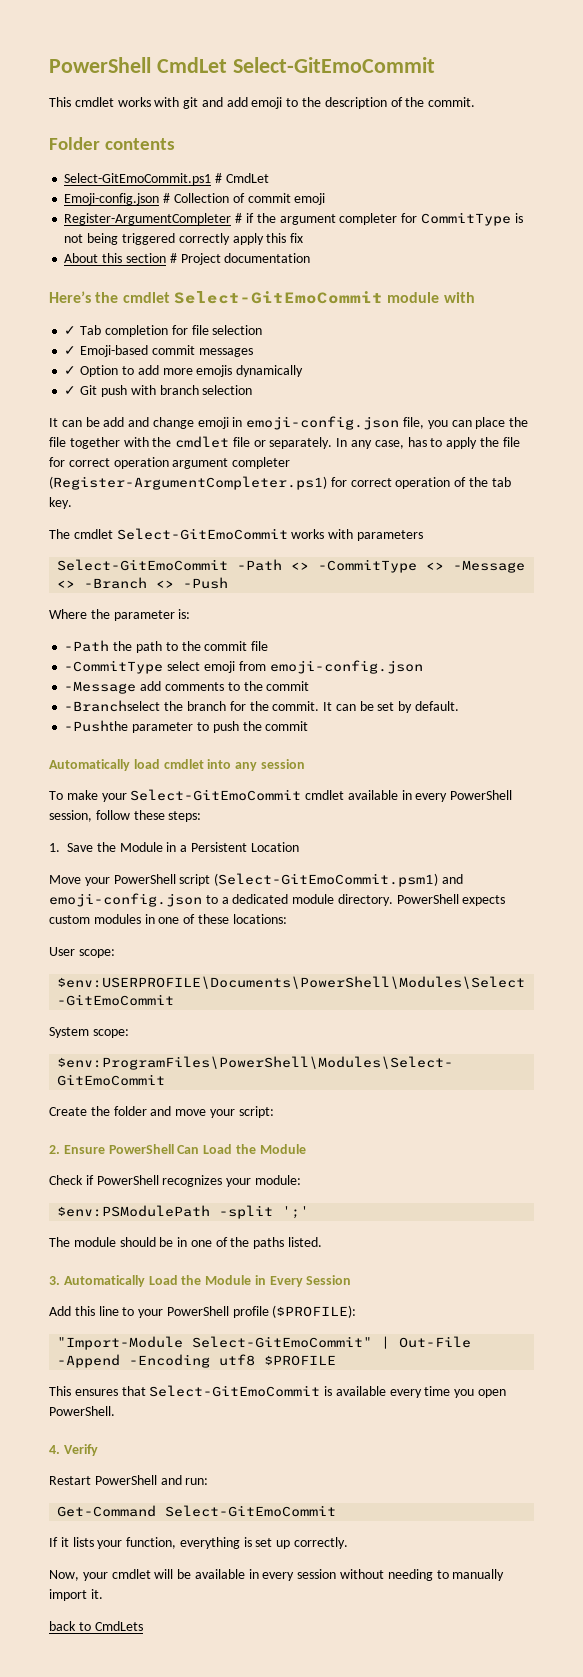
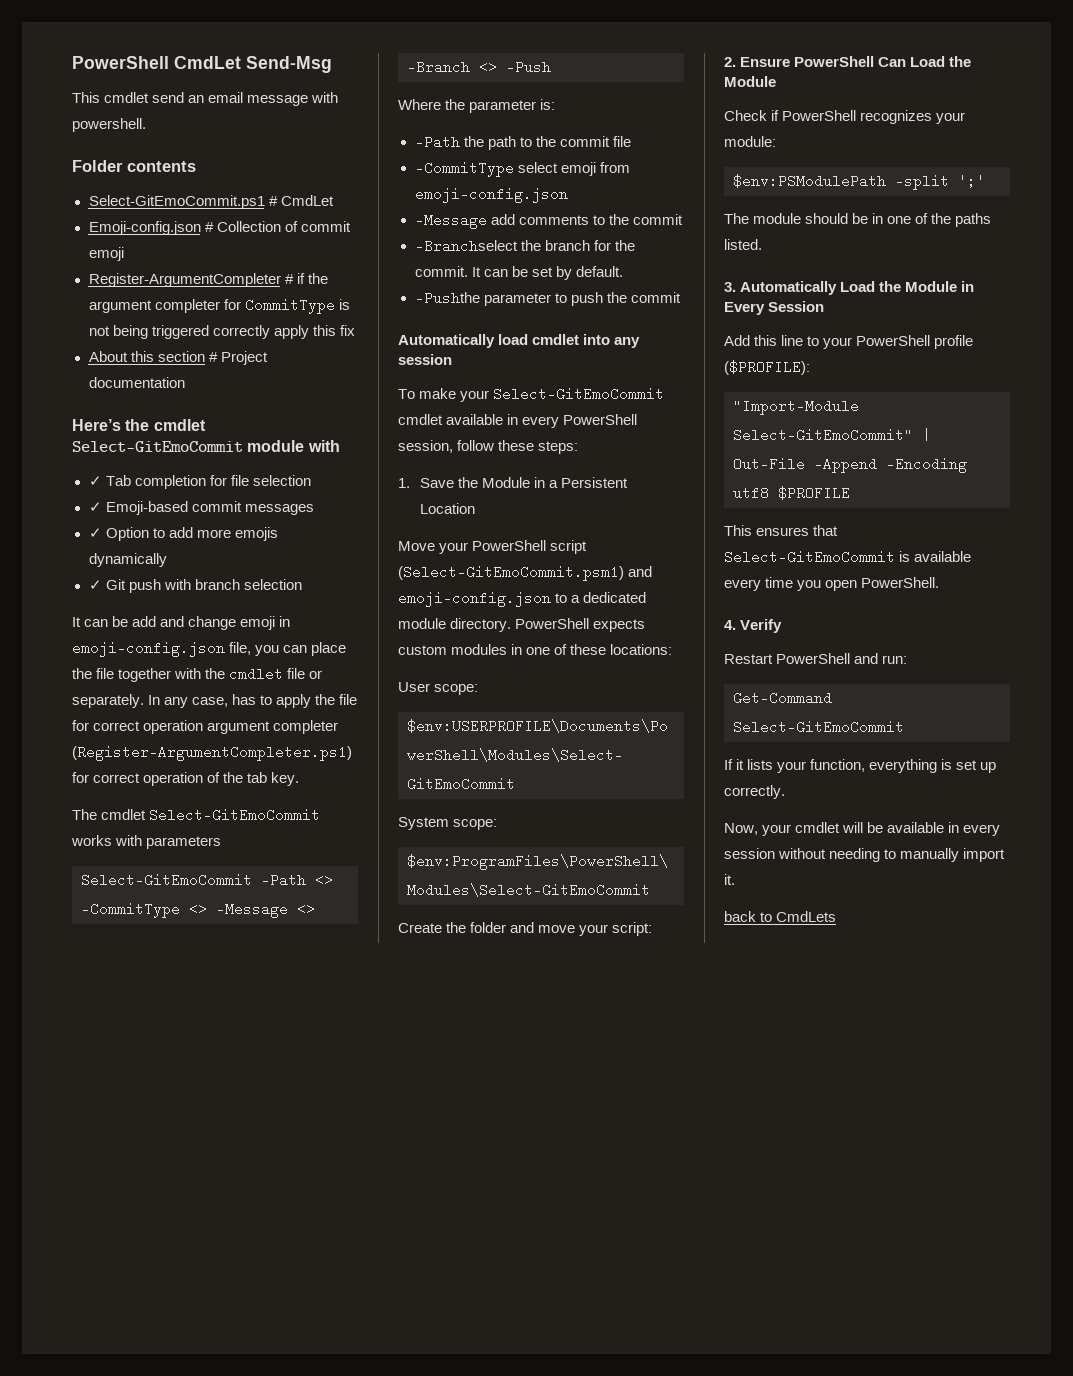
[232,57,435,73] Select-GitEmoCommit -> [246,56,332,73] Send-Msg
[117,97,476,109] works with git and add emoji to the description of the commit. -> [152,92,339,106] [72,118,146,132] send an email message with powershell.

